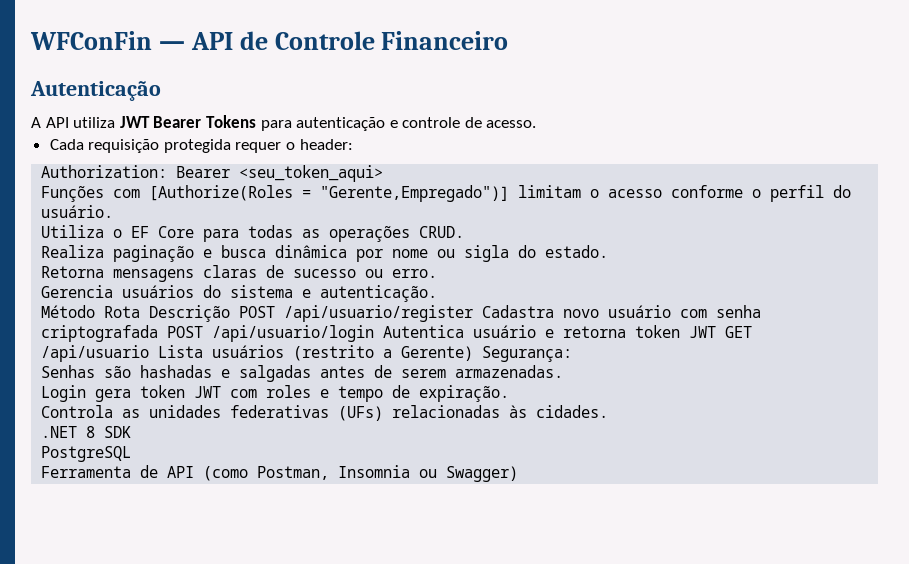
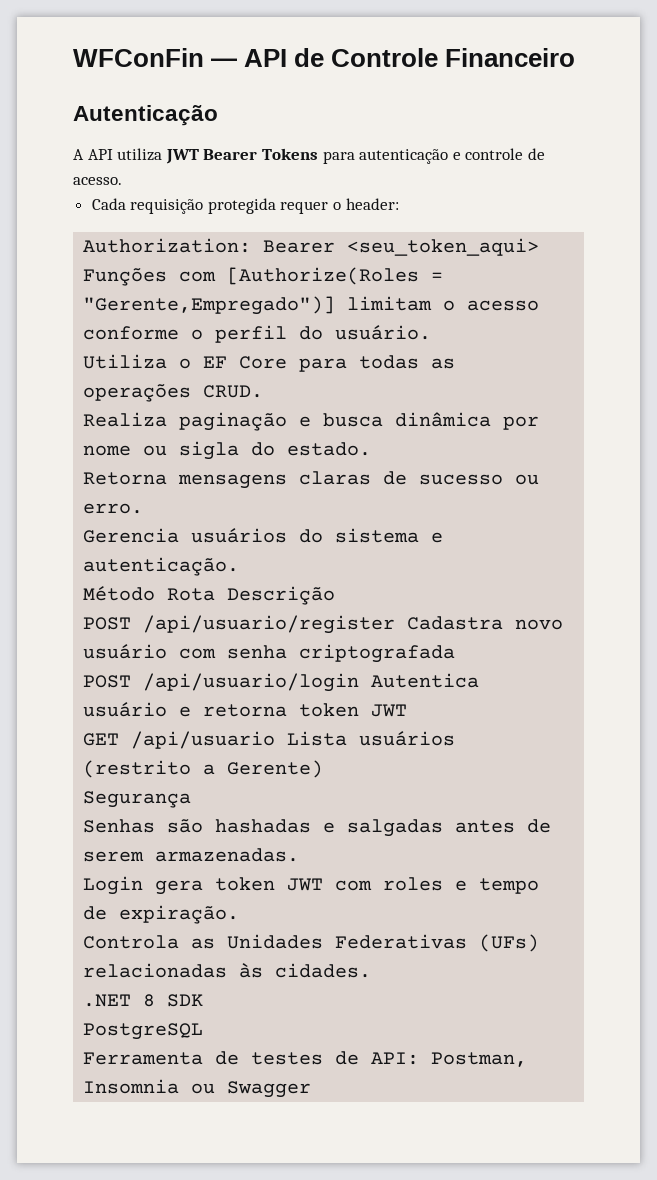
(231, 313) none -> (336, 595) //
(159, 333) none -> (456, 653) //
(717, 332) none -> (408, 710) //
[482,346,573,362] Segurança: -> [83,791,192,808] // Segurança
[149,405,330,418] unidades federativas -> [227,934,468,949] Unidades Federativas
[167,466,249,481] API (como -> [251,1051,420,1065] testes de API:
[446,466,519,482] Swagger) -> [227,1081,312,1098] Swagger

